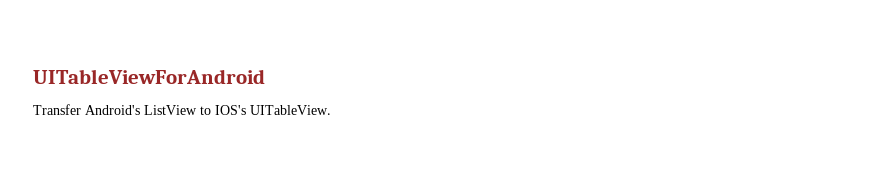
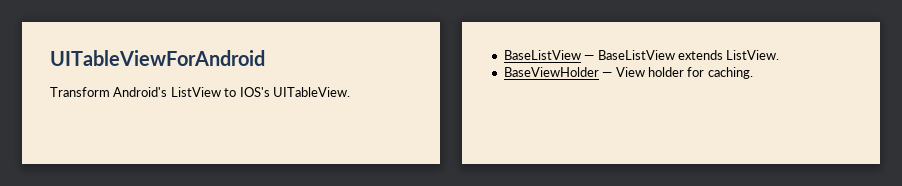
[33,104,81,115] Transfer -> [50,87,110,97] Transform
(331, 110) none -> [503,50,780,60] [503,67,753,79] // BaseListView — BaseListView extends ListView. // BaseViewHolder — View holder for caching.

